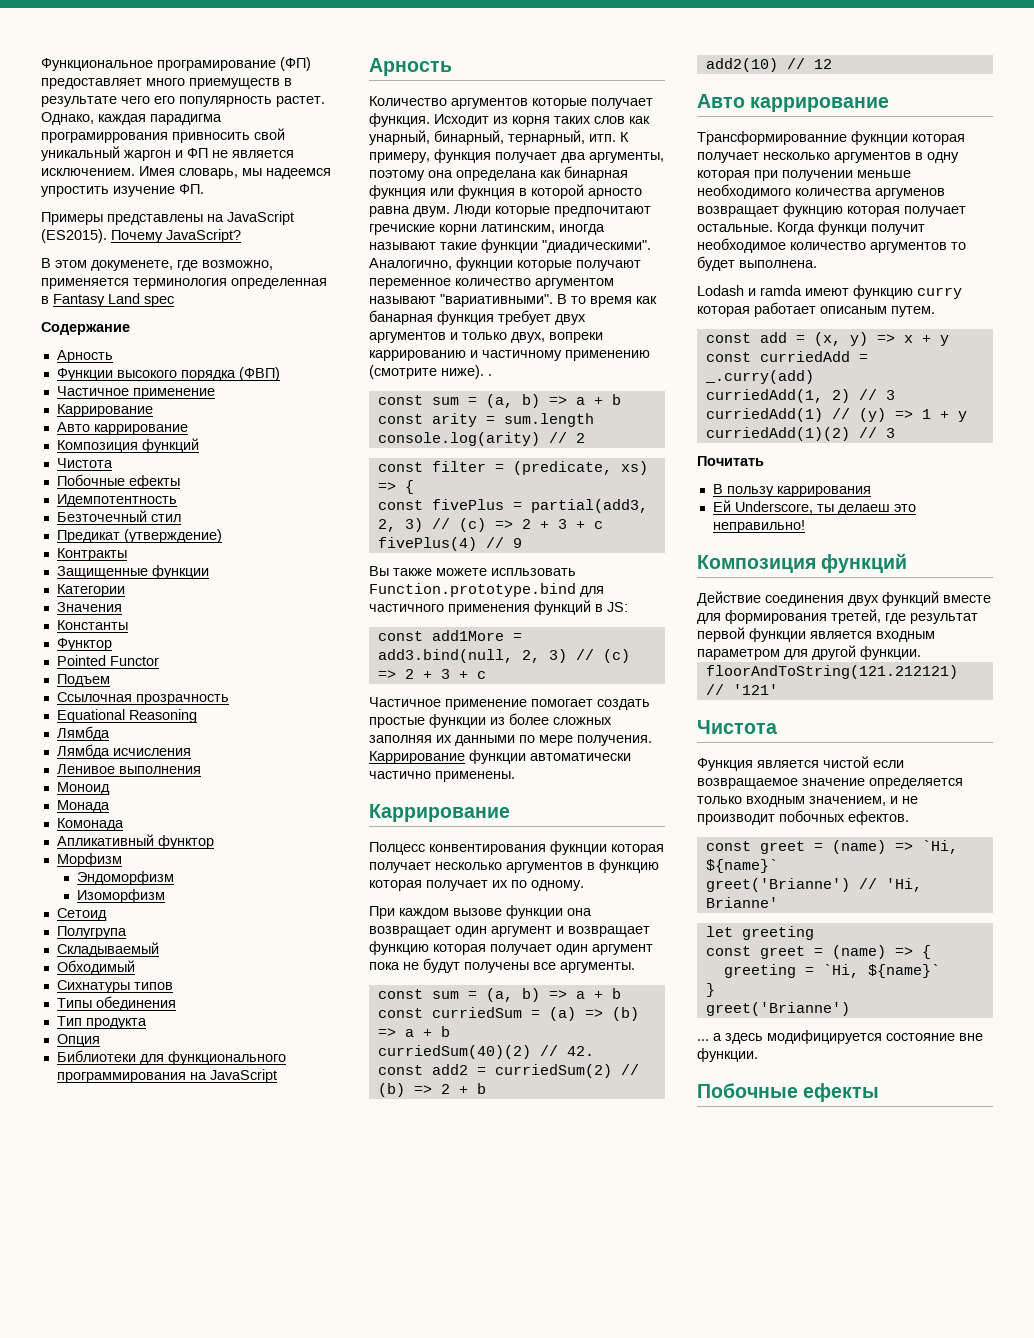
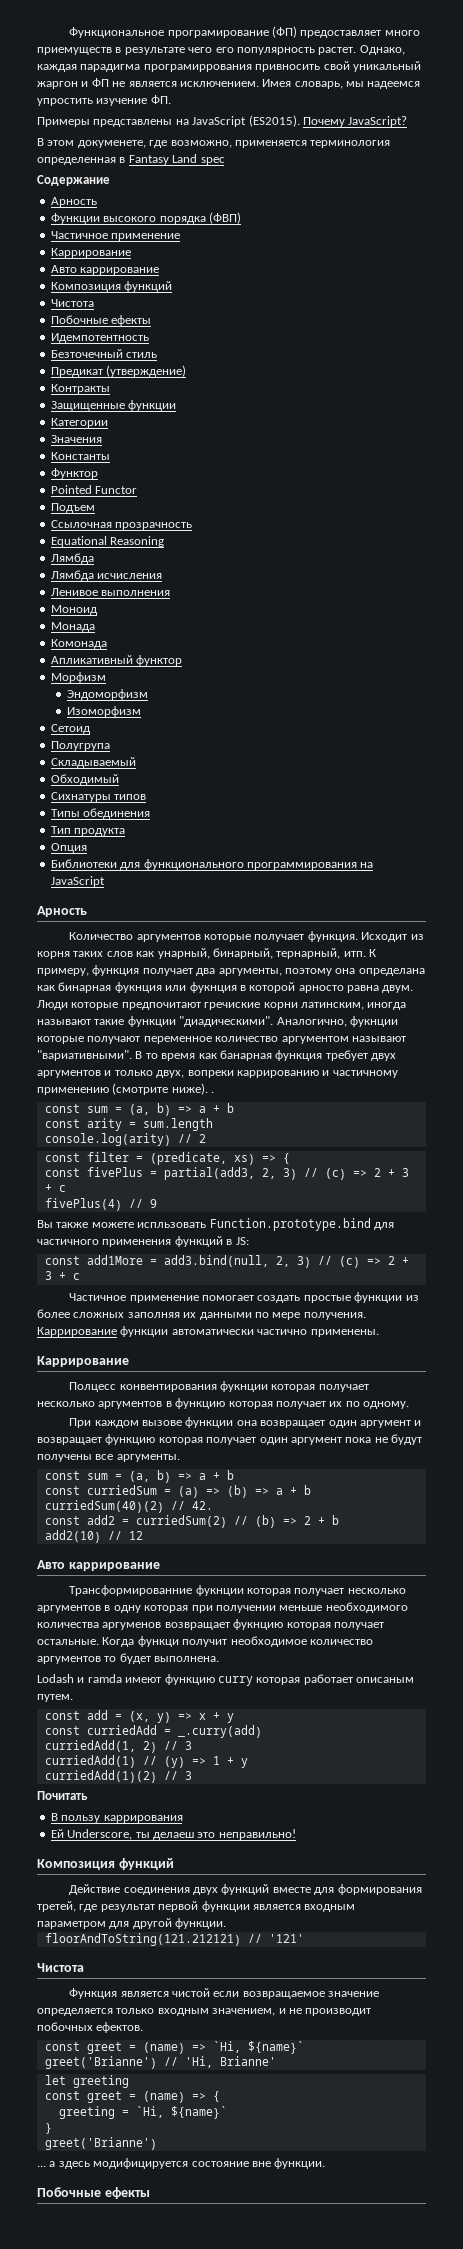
[150,514,181,522] стил -> [126,352,158,358] стиль

